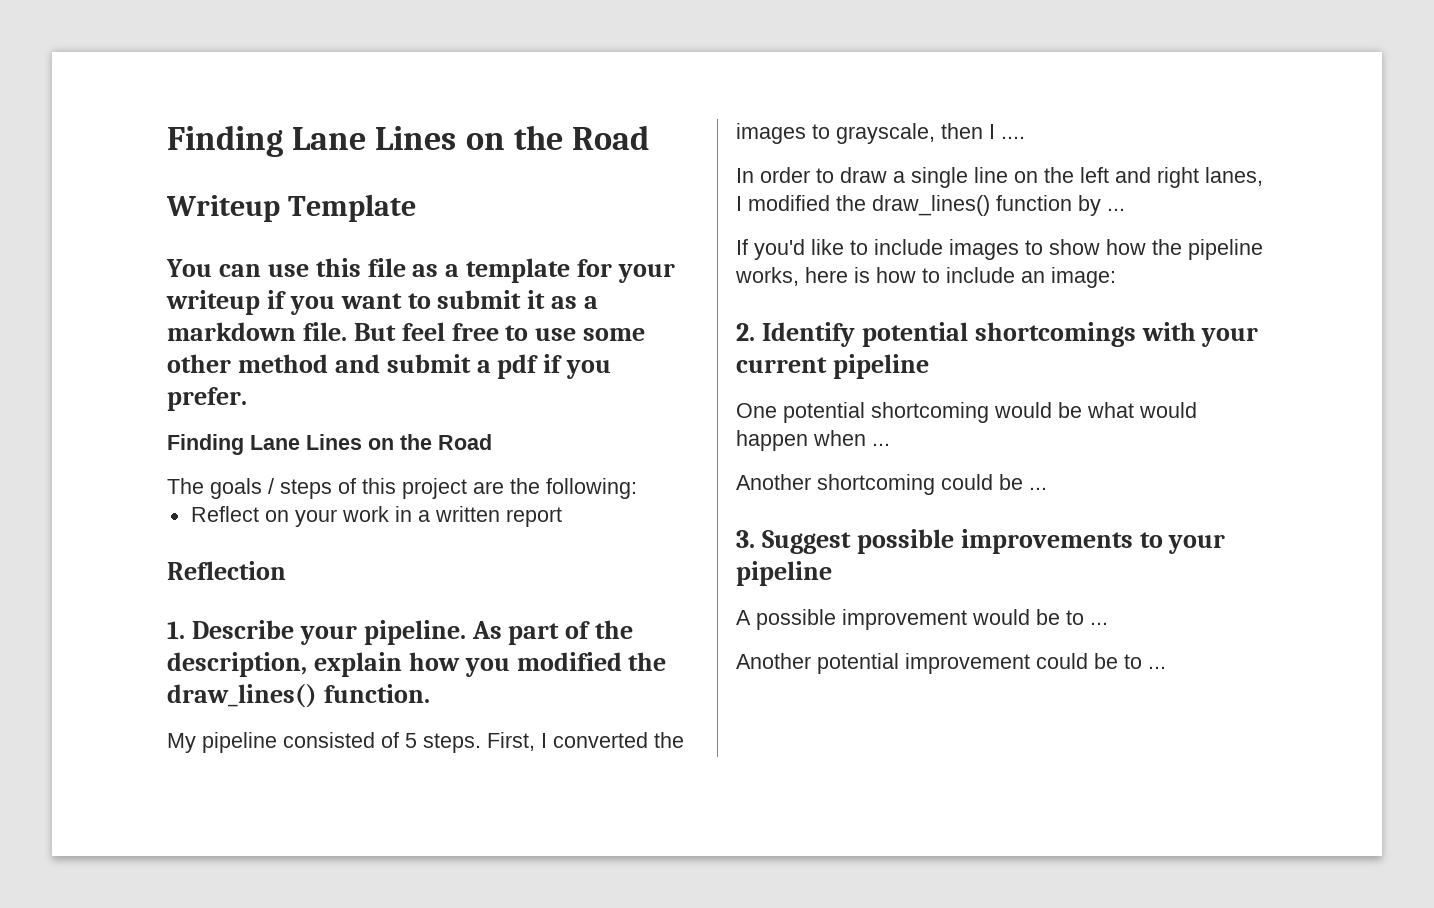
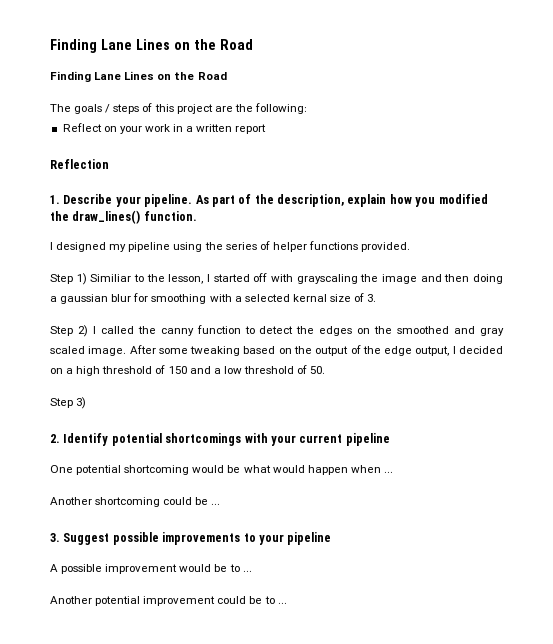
[167,125,649,157] [166,194,416,222] [166,258,675,283] [166,290,599,315] [167,322,646,341] [167,354,612,379] [167,387,247,411] Finding Lane Lines on the Road // Writeup Template // You can use this file as a template for your writeup if you want to submit it as a markdown file. But feel free to use some other method and submit a pdf if you prefer. -> [50,39,253,53] Finding Lane Lines on the Road
[167,732,684,753] [736,123,1025,144] [736,167,1263,188] [736,195,1125,216] [736,239,1263,260] [735,267,1116,288] My pipeline consisted of 5 steps. First, I converted the images to grayscale, then I .... // In order to draw a single line on the left and right lanes, I modified the draw_lines() function by ... // If you'd like to include images to show how the pipeline works, here is how to include an image: -> [50,241,411,252] [50,273,504,285] [50,293,377,304] [50,325,504,337] [50,345,503,356] [50,365,326,376] [50,397,87,409] I designed my pipeline using the series of helper functions provided. // Step 1) Similiar to the lesson, I started off with grayscaling the image and then doing a gaussian blur for smoothing with a selected kernal size of 3. // Step 2) I called the canny function to detect the edges on the smoothed and gray scaled image. After some tweaking based on the output of the edge output, I decided on a high threshold of 150 and a low threshold of 50. // Step 3)

